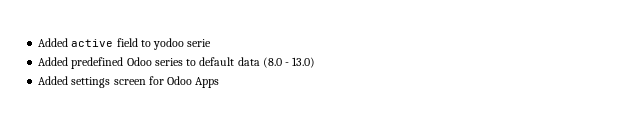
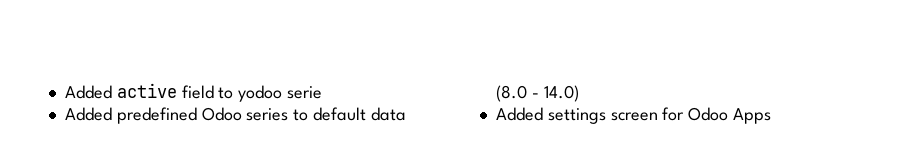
[292,57,316,68] 13.0) -> [543,85,579,102] 14.0)

